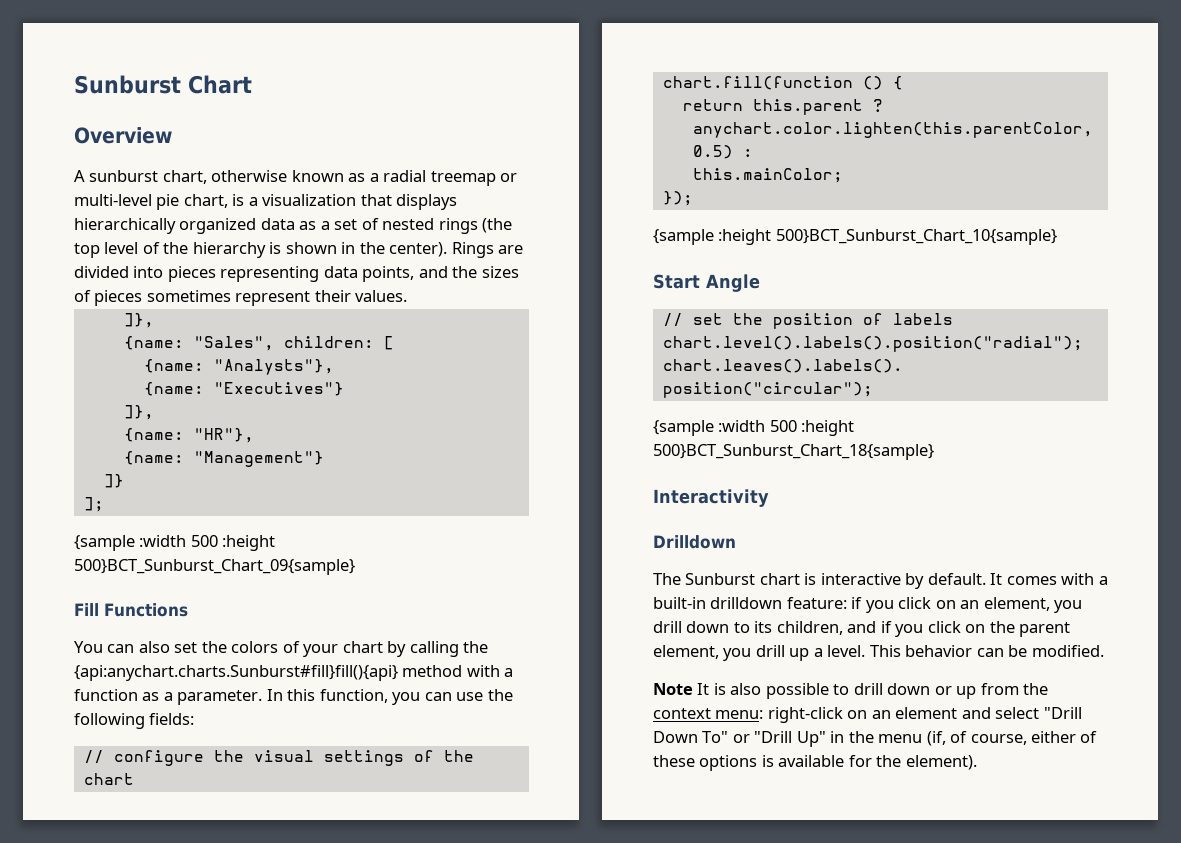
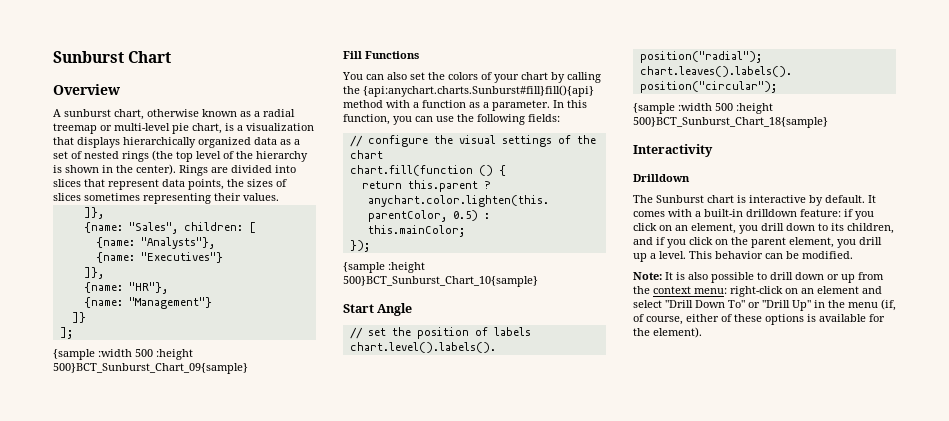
[167,266,320,282] pieces representing -> [53,179,159,190] slices that represent
[418,266,448,278] and -> (224, 184) none
[94,290,311,306] pieces sometimes represent -> [53,193,211,204] slices sometimes representing
[653,683,693,695] Note -> [633,272,662,280] Note:

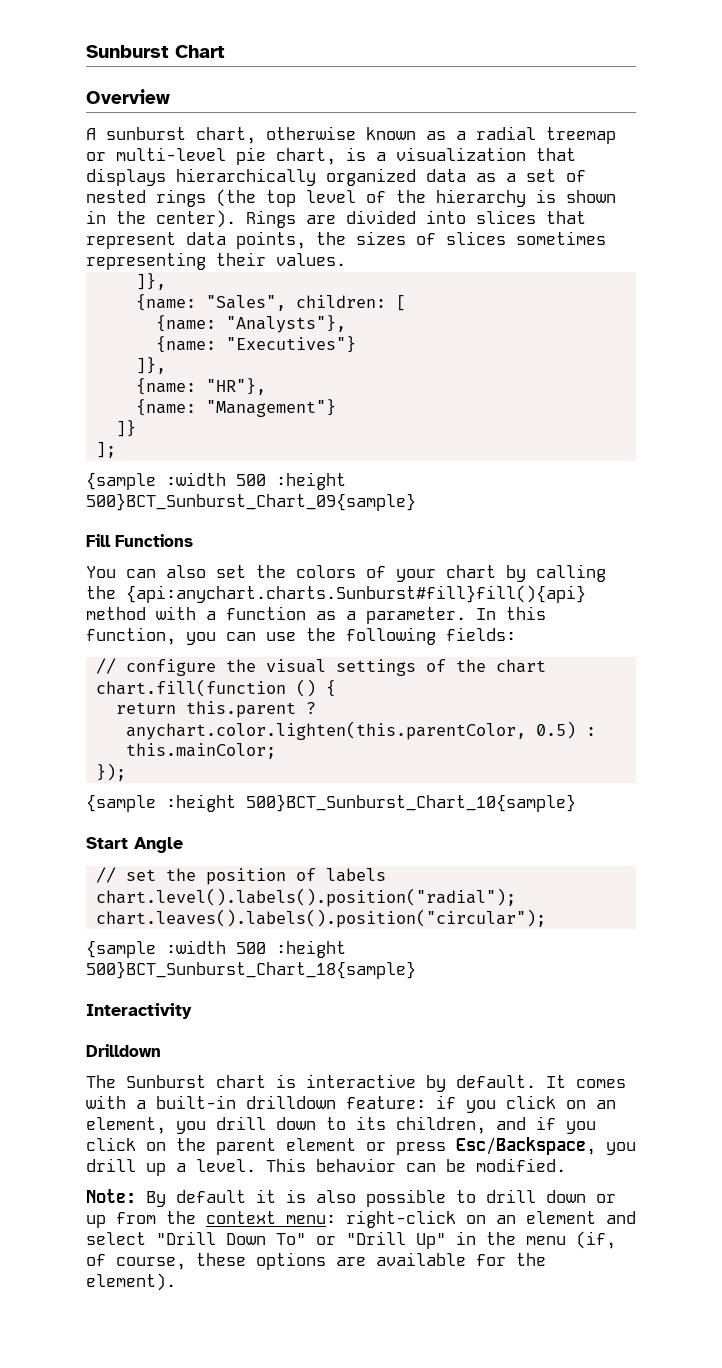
[789,237,834,248] element, -> [286,1137,596,1155] element or press Esc/Backspace,
[665,272,673,280] It -> [146,1189,276,1207] By default it
[686,314,732,322] either of -> (186, 1263) none
[807,314,816,322] is -> [336,1257,366,1266] are

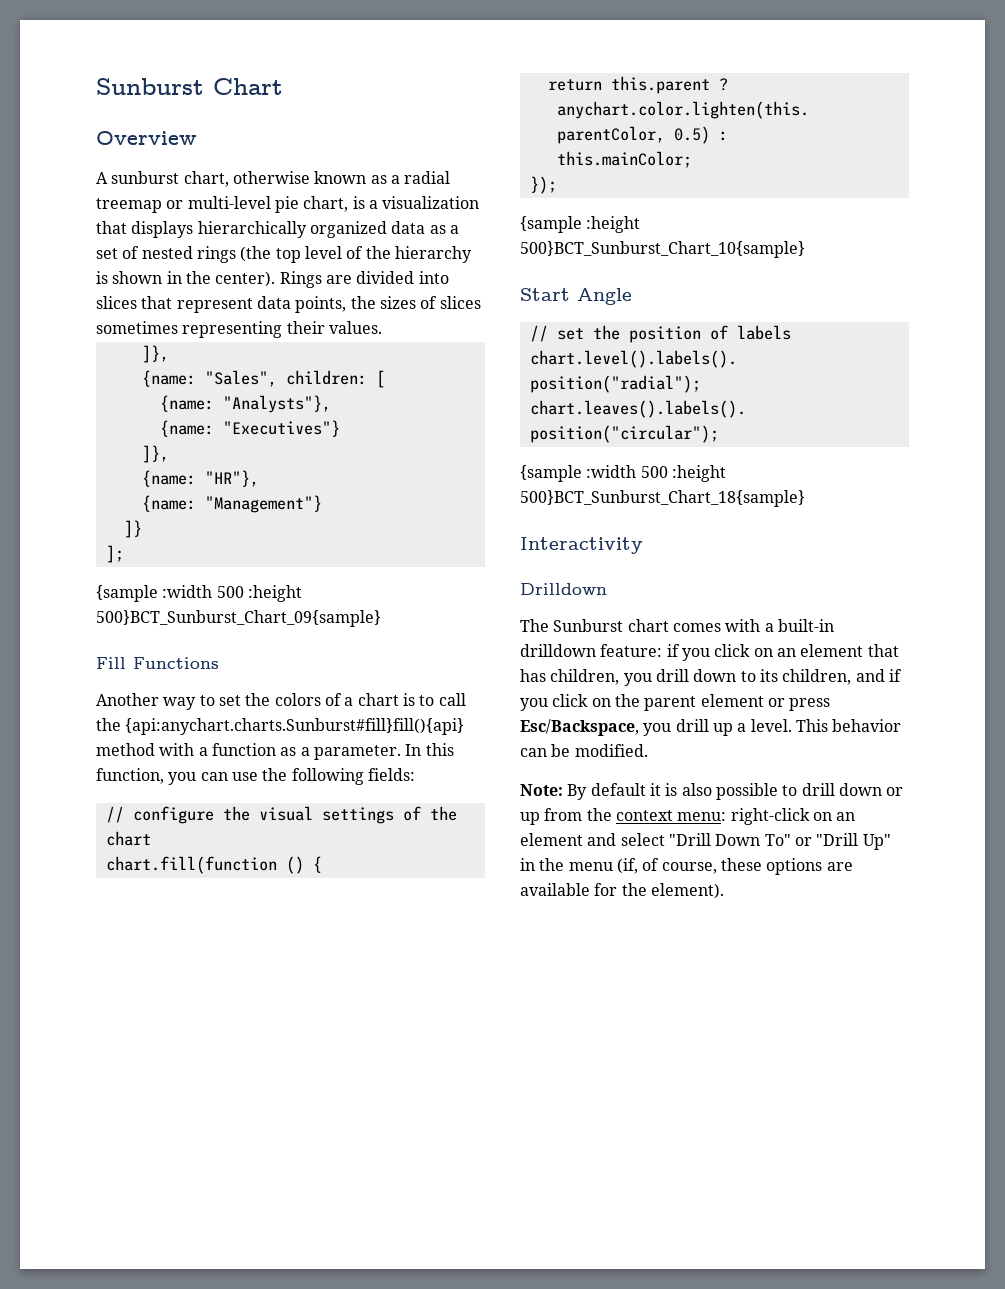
[86,565,206,578] You can also -> [96,693,215,710] Another way to
[396,564,606,582] your chart by calling -> [344,693,466,706] a chart is to call
[276,1074,566,1092] is interactive by default. It -> (669, 625) none
[86,1117,166,1134] element, -> [800,644,899,657] [520,669,620,685] element that has children,

